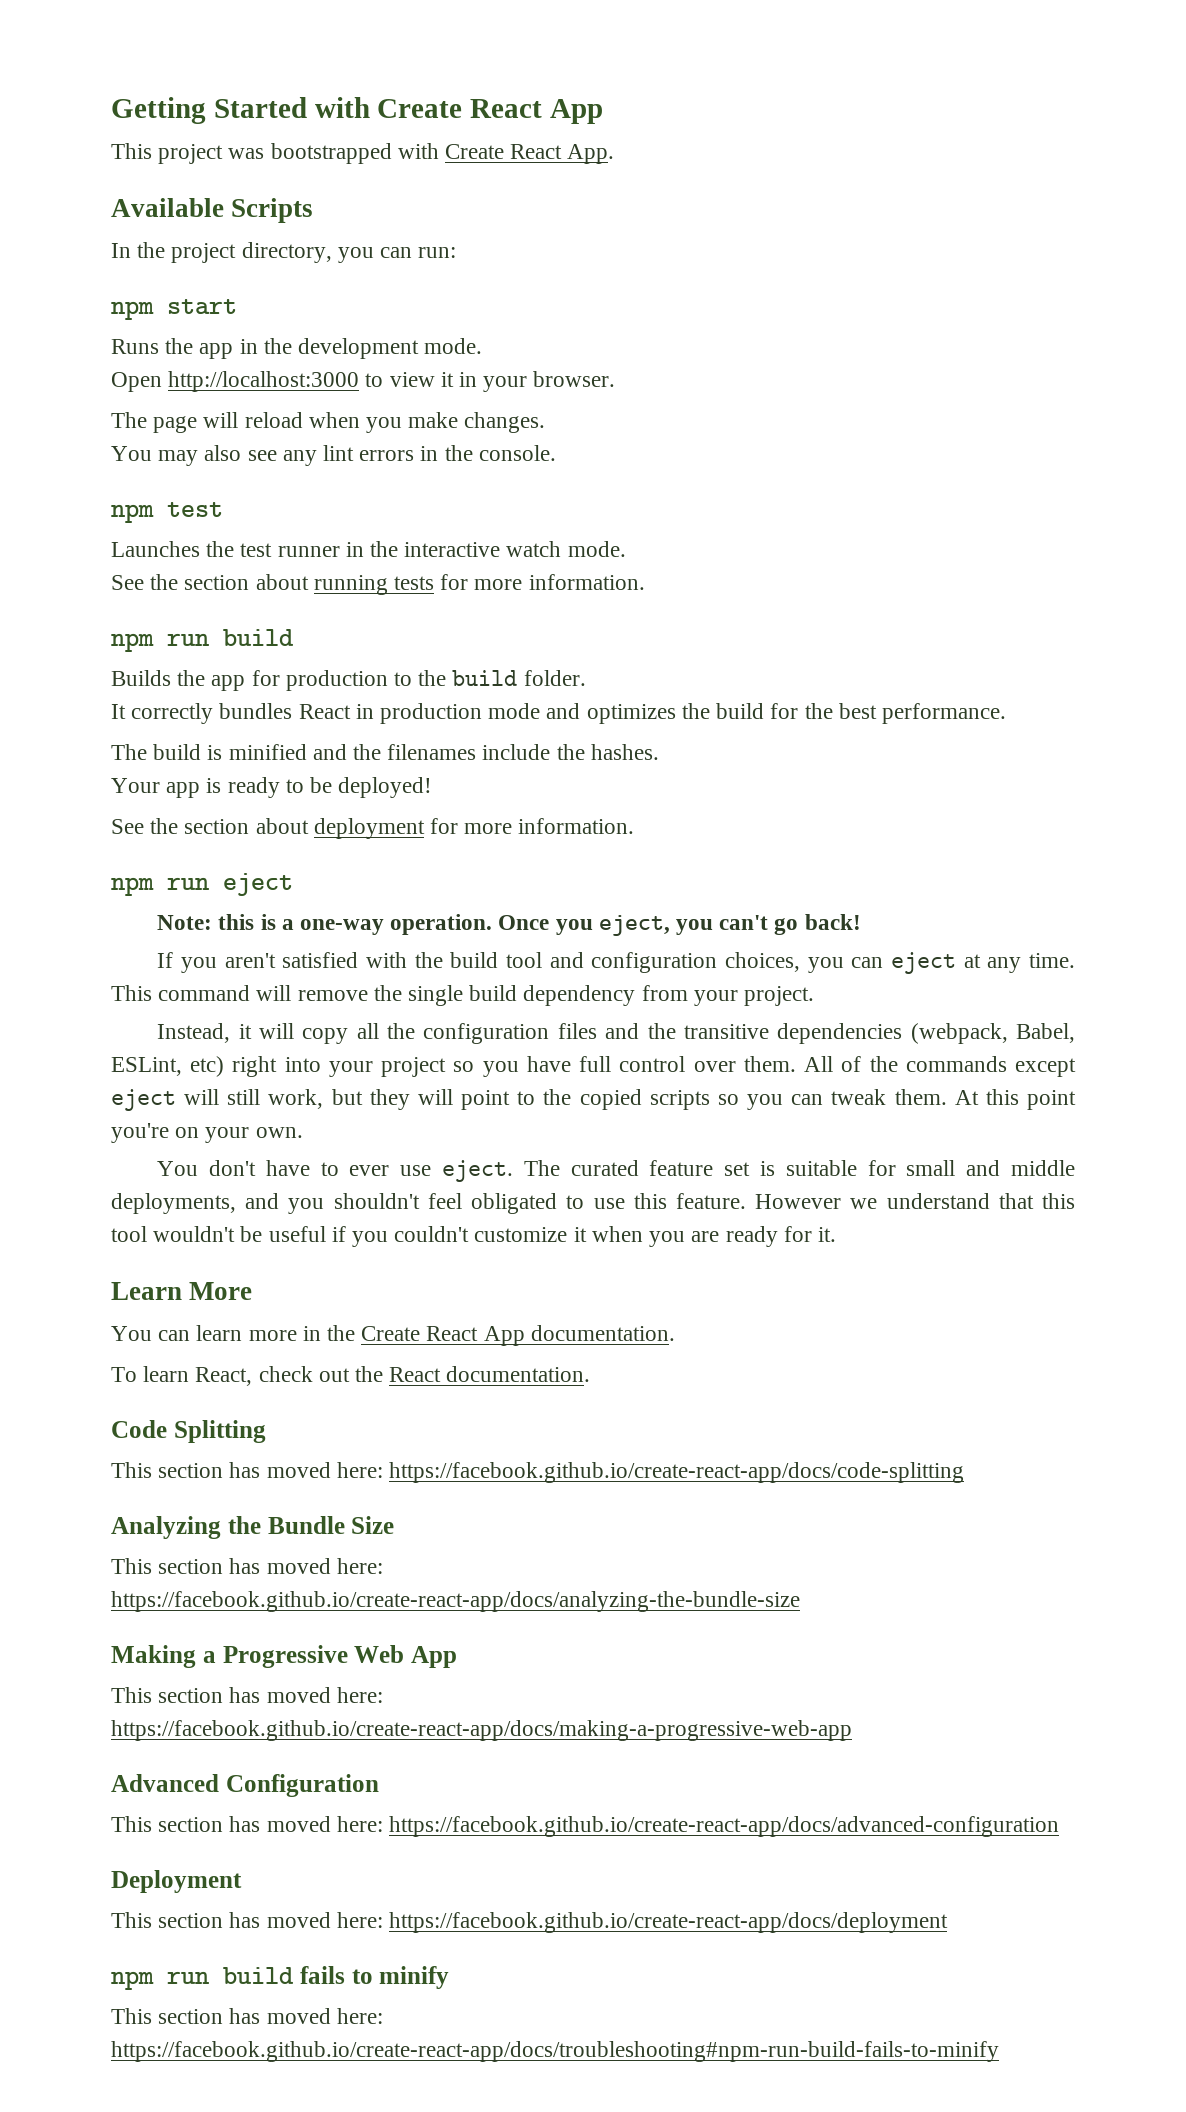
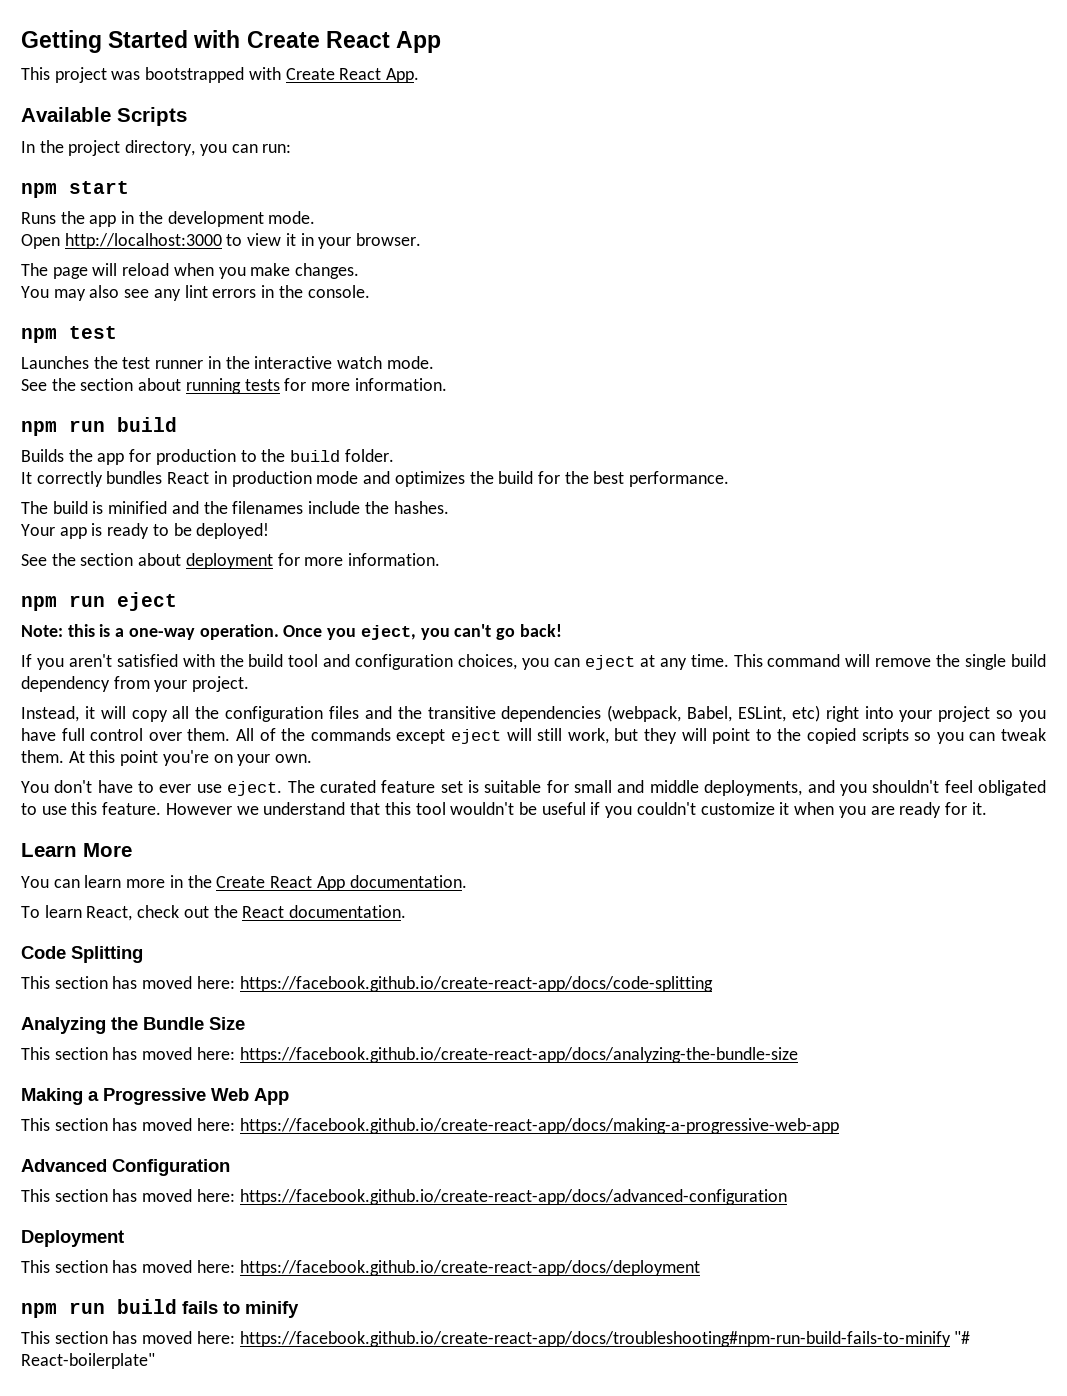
(999, 2051) none -> [954,1331,971,1344] [21,1353,155,1369] "# React-boilerplate"

